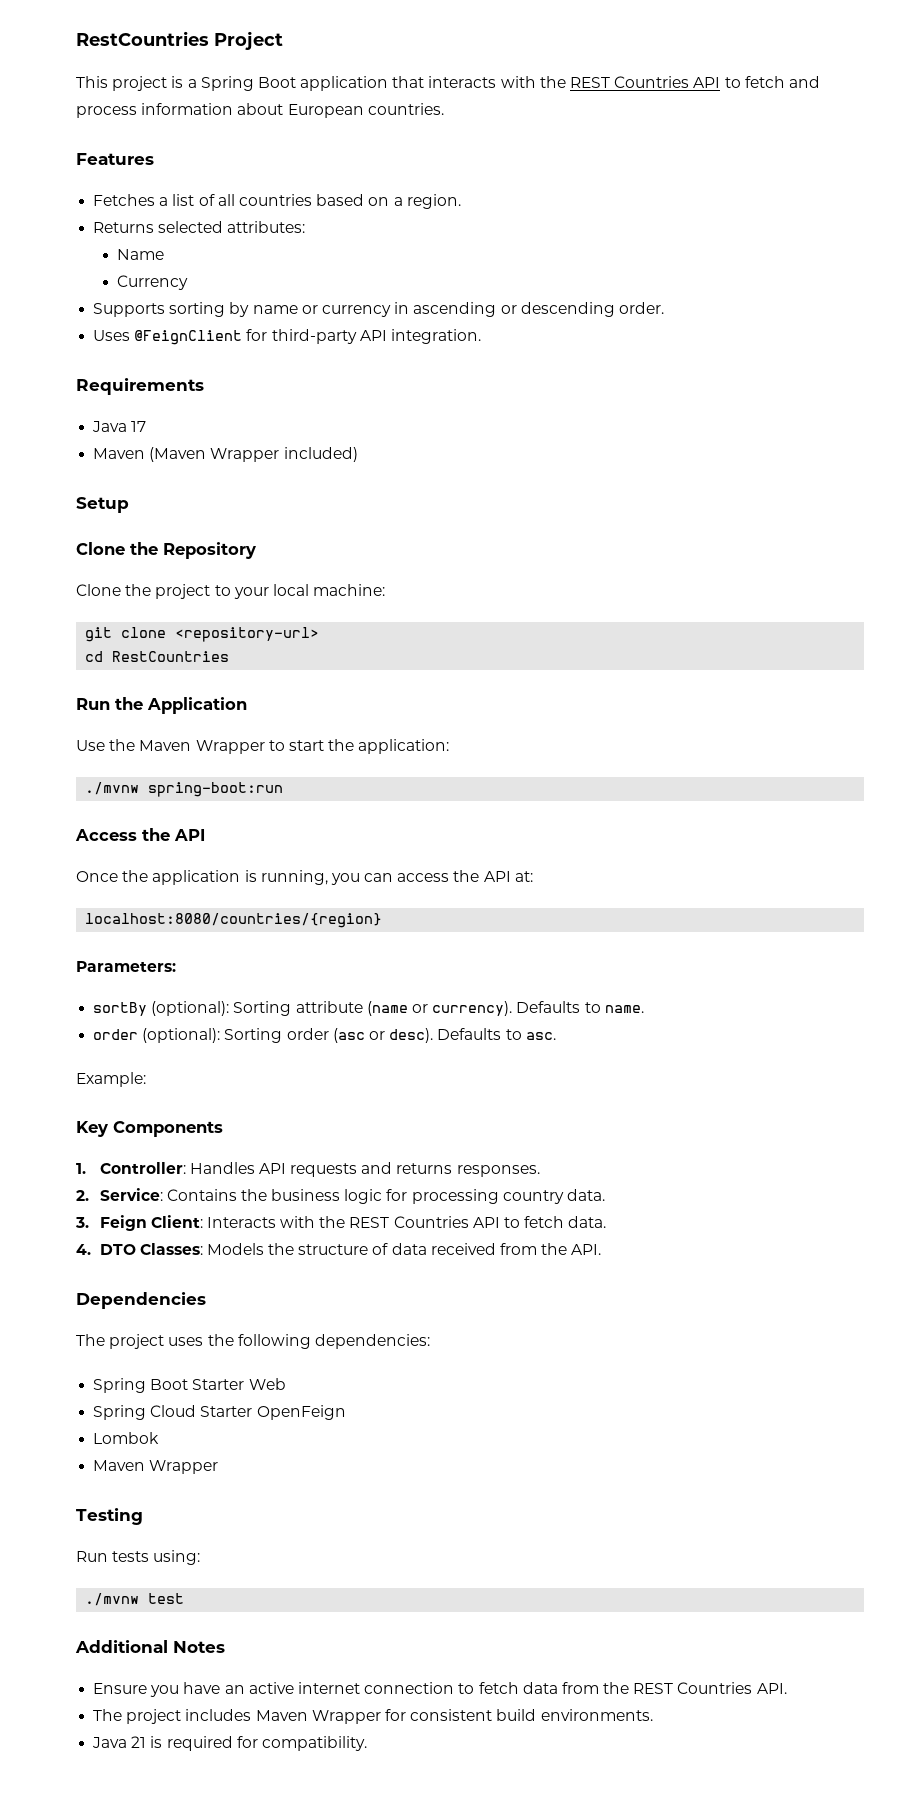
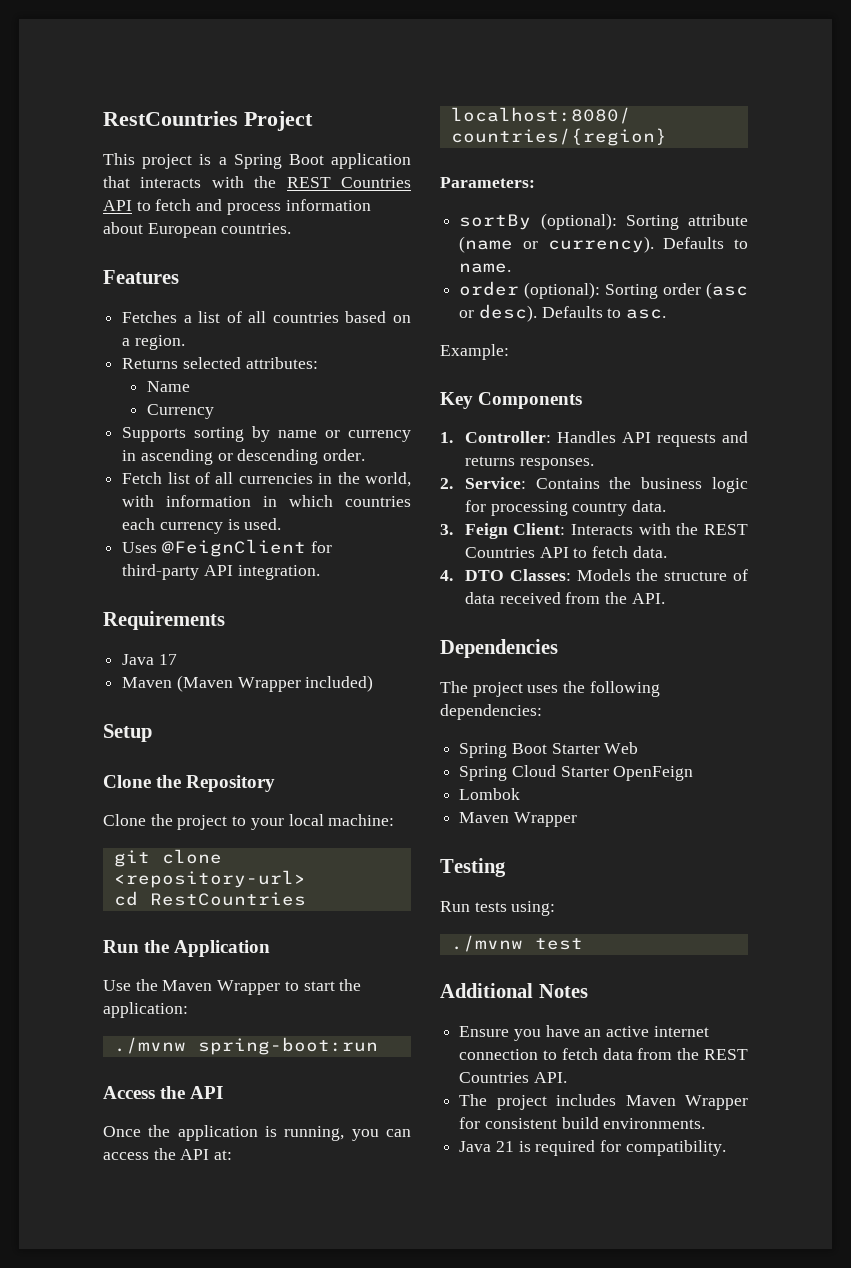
(664, 308) none -> [122,472,411,487] [122,495,411,507] [122,518,282,534] // Fetch list of all currencies in the world, with information in which countries each currency is used.

